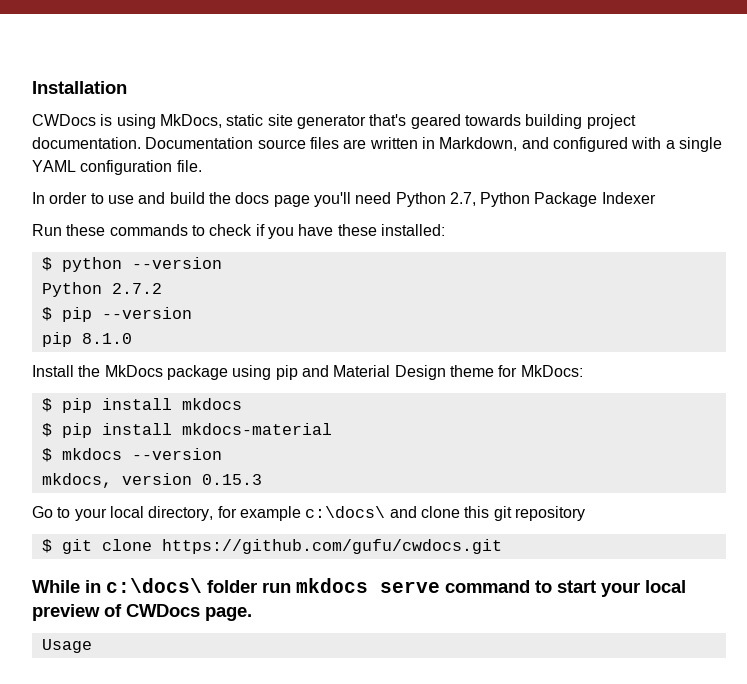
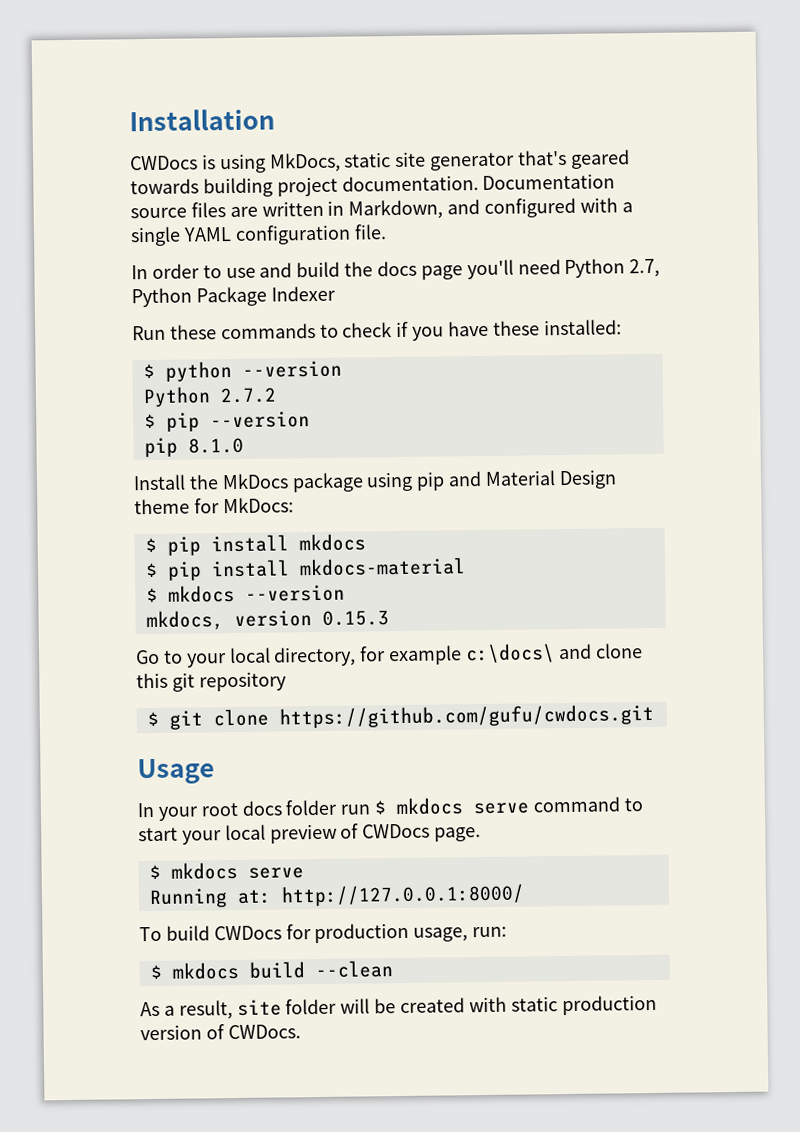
[32,578,202,593] While in c:\docs\ -> [137,758,215,785] [137,800,282,821] Usage // In your root docs
(291, 587) none -> [374,800,387,815] $
[41,639,92,653] Usage -> [148,861,304,880] [148,883,525,909] [139,922,508,944] [149,960,393,980] [140,994,657,1020] [140,1024,301,1041] $ mkdocs serve // Running at: http://127.0.0.1:8000/ // To build CWDocs for production usage, run: // $ mkdocs build --clean // As a result, site folder will be created with static production version of CWDocs.

